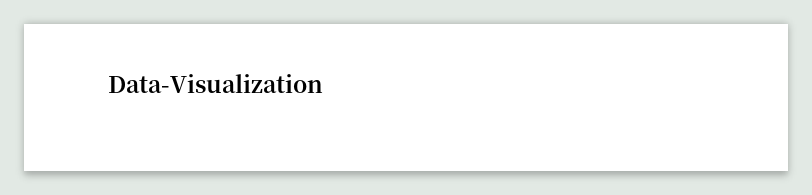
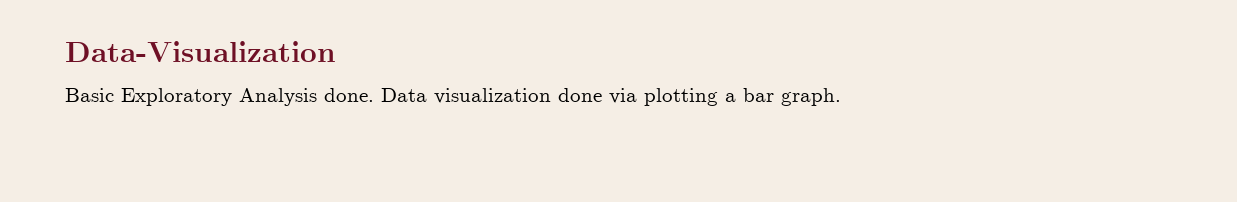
(323, 83) none -> [65,88,841,106] // Basic Exploratory Analysis done. Data visualization done via plotting a bar graph.

